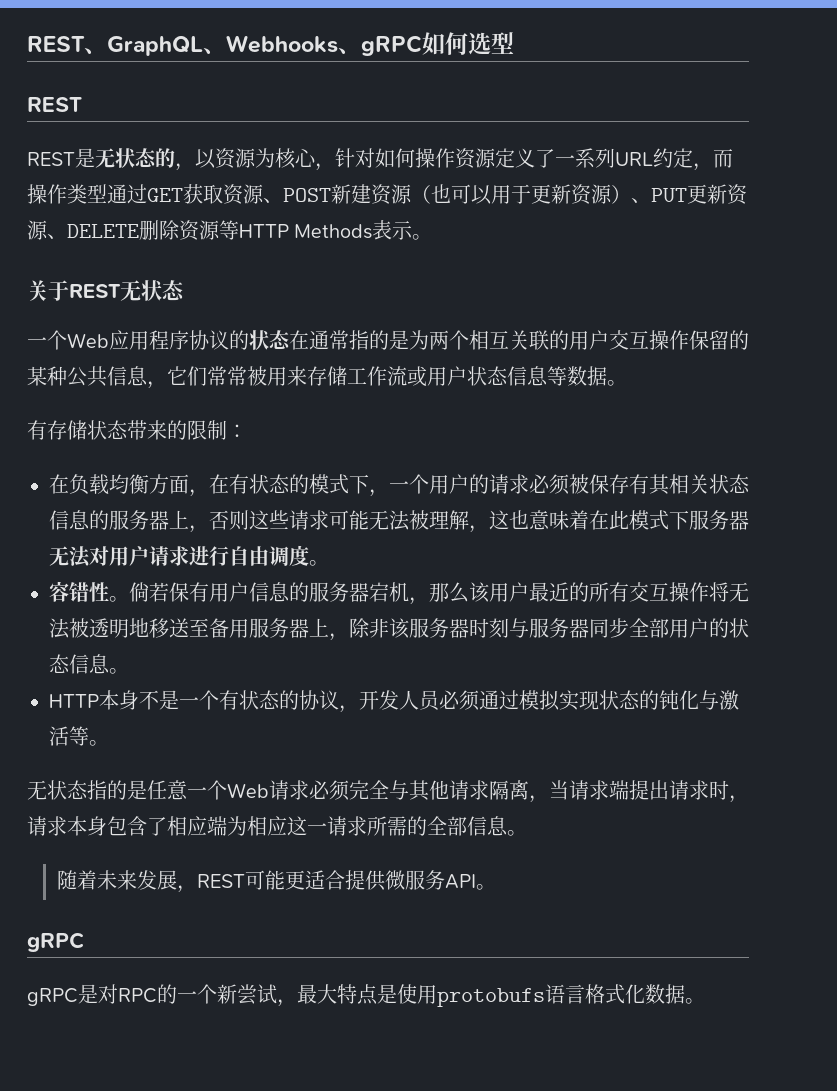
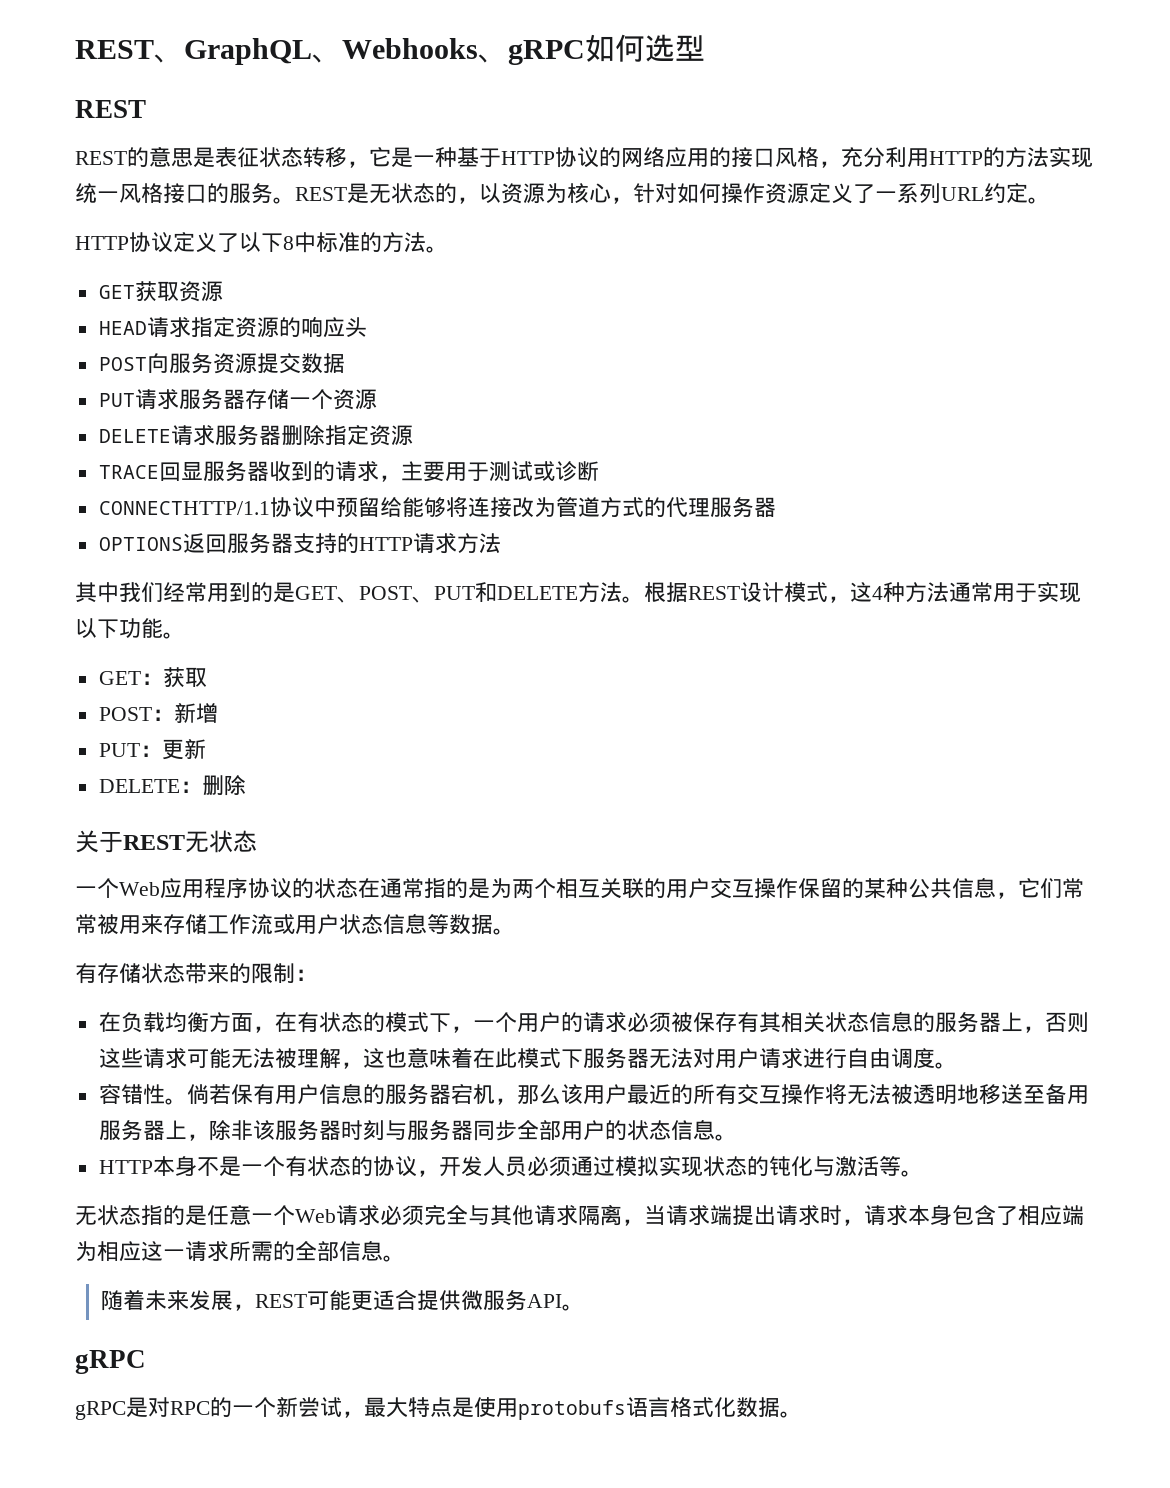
(75, 159) none -> [127,146,1093,168] [75,183,347,204] 的意思是表征状态转移，它是一种基于HTTP协议的网络应用的接口风格，充分利用HTTP的方法实现统一风格接口的服务。REST
[693,149,733,171] [27,184,748,205] [27,220,433,241] ，而操作类型通过GET获取资源、POST新建资源（也可以用于更新资源）、PUT更新资源、DELETE删除资源等HTTP Methods表示。 -> [1028,197,1050,204] [75,232,448,253] [98,281,223,302] [98,316,367,338] [98,353,345,374] [98,389,377,410] [98,425,413,446] [98,461,599,482] [98,496,776,518] [98,533,501,554] [75,582,1081,603] [75,618,185,639] [98,667,207,688] [98,703,218,723] [98,739,206,760] [98,775,246,796] 。 // HTTP协议定义了以下8中标准的方法。 // GET获取资源 // HEAD请求指定资源的响应头 // POST向服务资源提交数据 // PUT请求服务器存储一个资源 // DELETE请求服务器删除指定资源 // TRACE回显服务器收到的请求，主要用于测试或诊断 // CONNECTHTTP/1.1协议中预留给能够将连接改为管道方式的代理服务器 // OPTIONS返回服务器支持的HTTP请求方法 // 其中我们经常用到的是GET、POST、PUT和DELETE方法。根据REST设计模式，这4种方法通常用于实现以下功能。 // GET：获取 // POST：新增 // PUT：更新 // DELETE：删除

